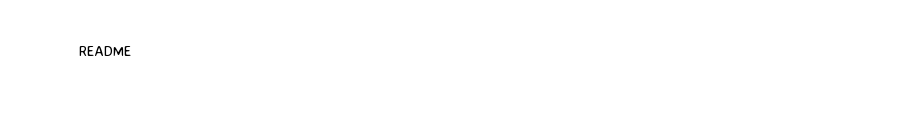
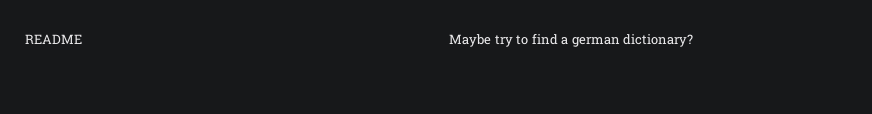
(131, 51) none -> [449,33,694,47] // Maybe try to find a german dictionary?

